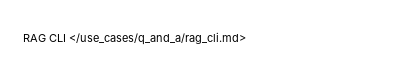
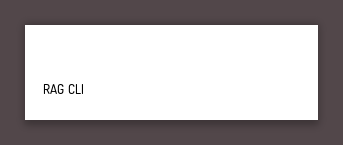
[69,32,246,45] </use_cases/q_and_a/rag_cli.md> -> (84, 89) none

